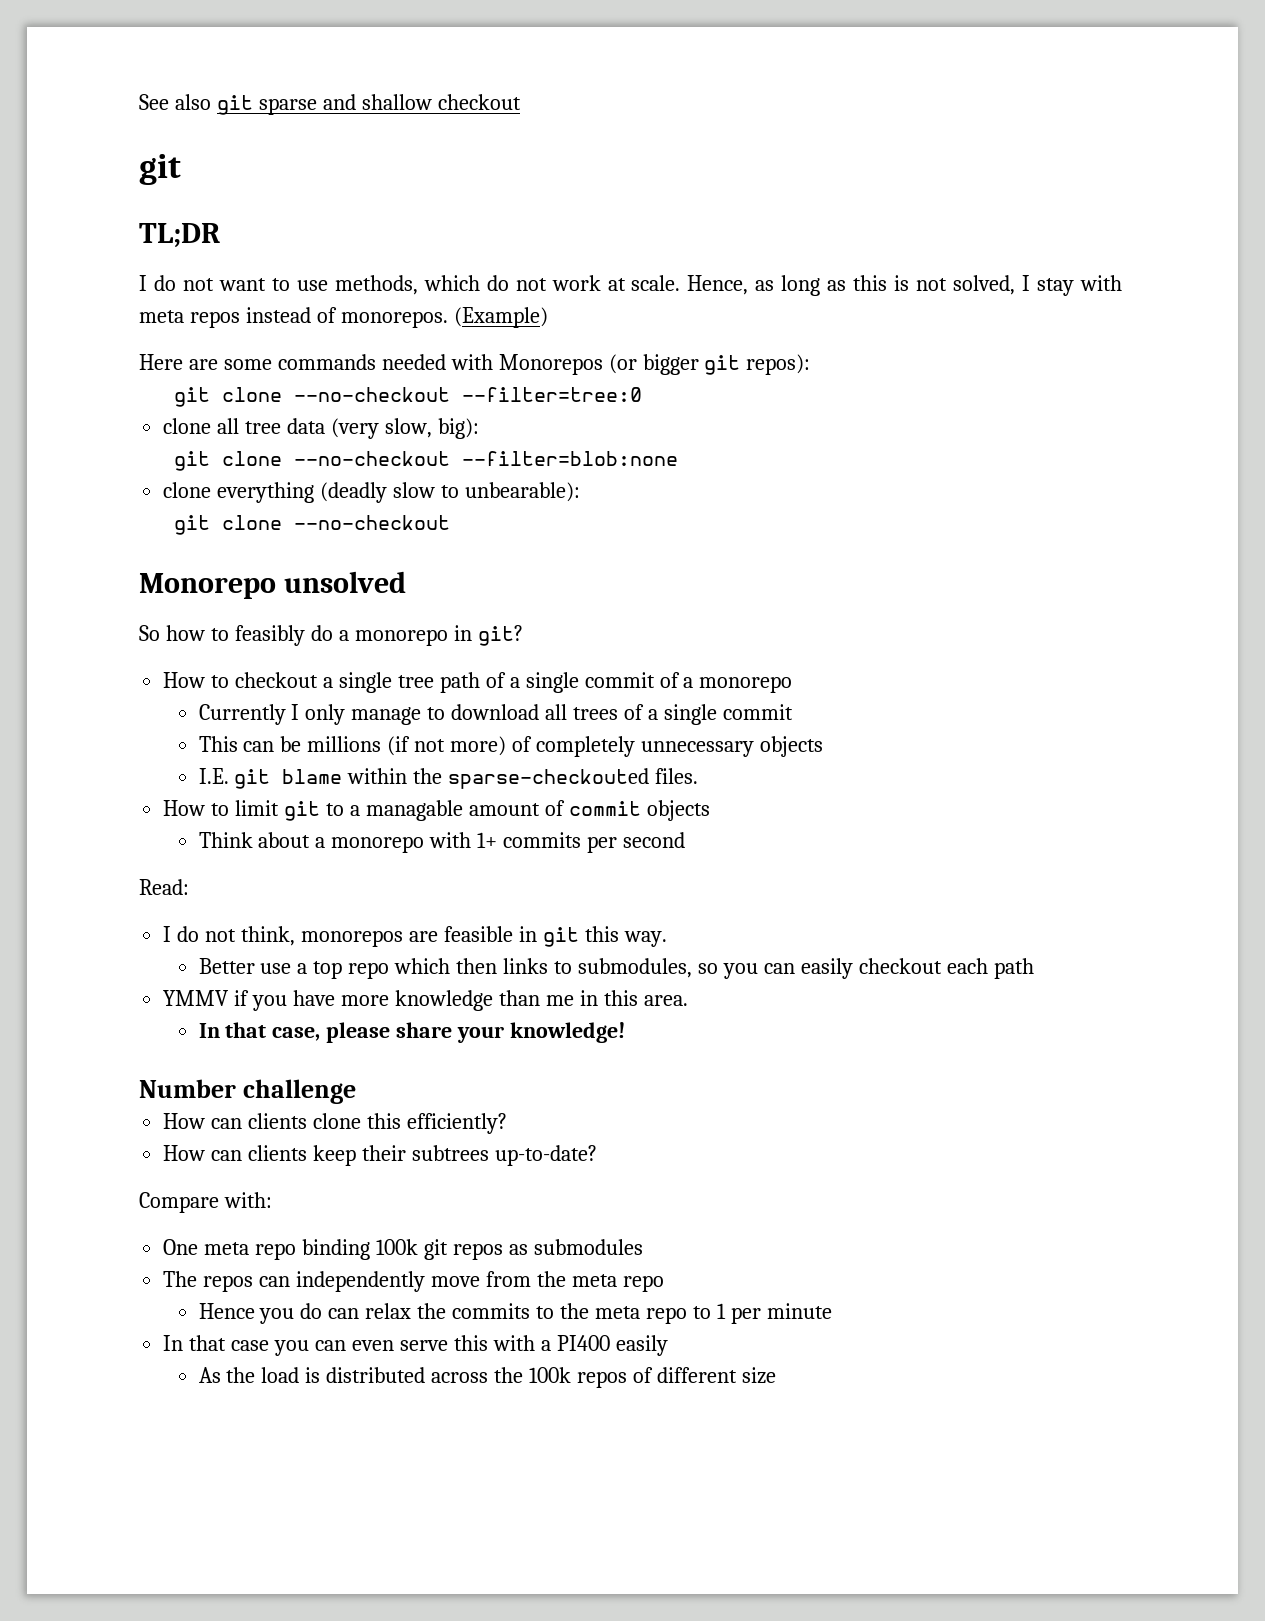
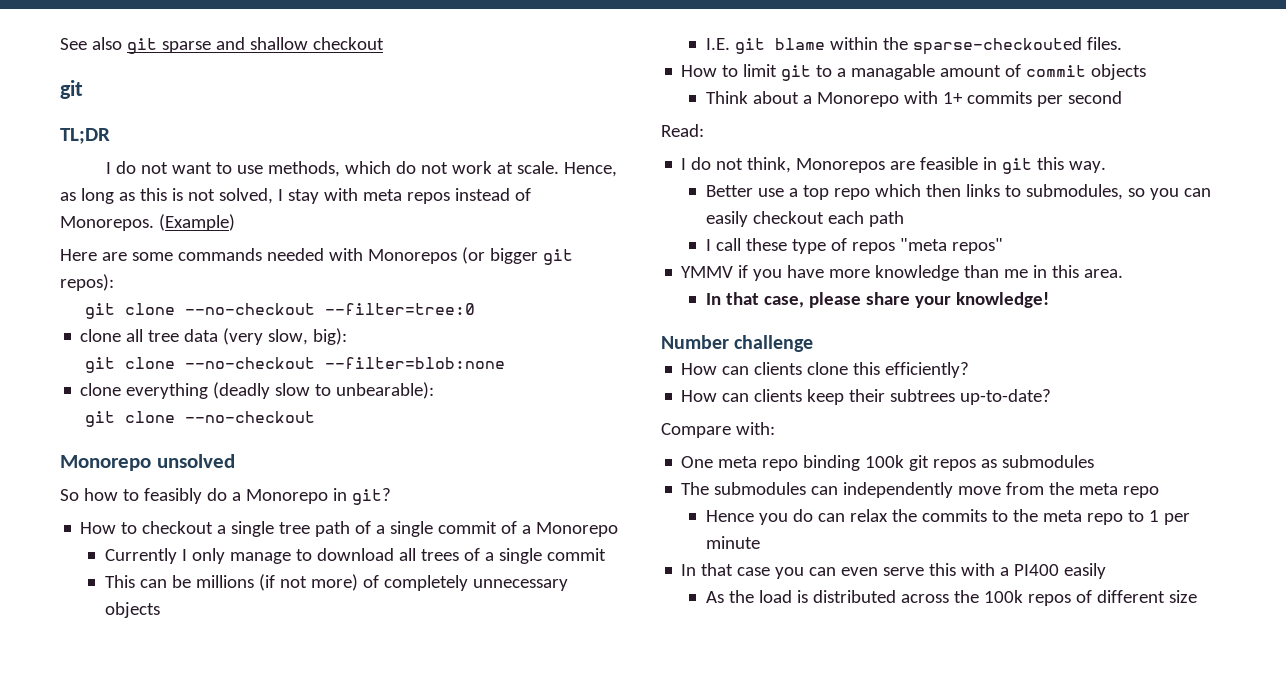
[340,311,448,328] monorepos. -> [60,216,154,231] Monorepos.
[354,629,448,646] monorepo -> [245,489,328,504] Monorepo
[699,676,793,693] monorepo -> [536,522,619,537] Monorepo
[331,836,425,853] monorepo -> [817,92,900,107] Monorepo
[300,930,403,947] monorepos -> [796,158,886,173] Monorepos
(1034, 968) none -> [706,238,1004,254] // I call these type of repos "meta repos"
[203,1275,254,1292] repos -> [714,482,807,495] submodules

